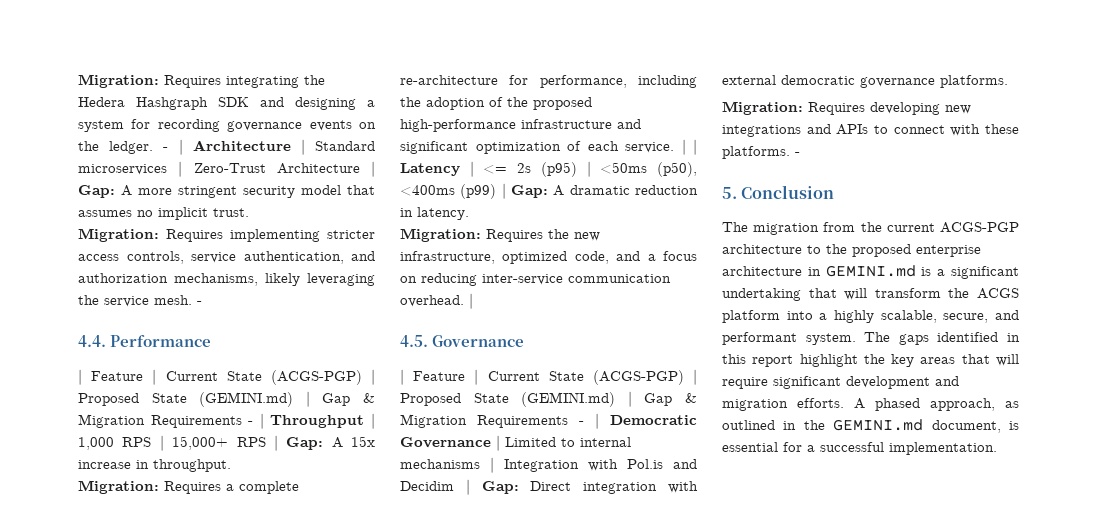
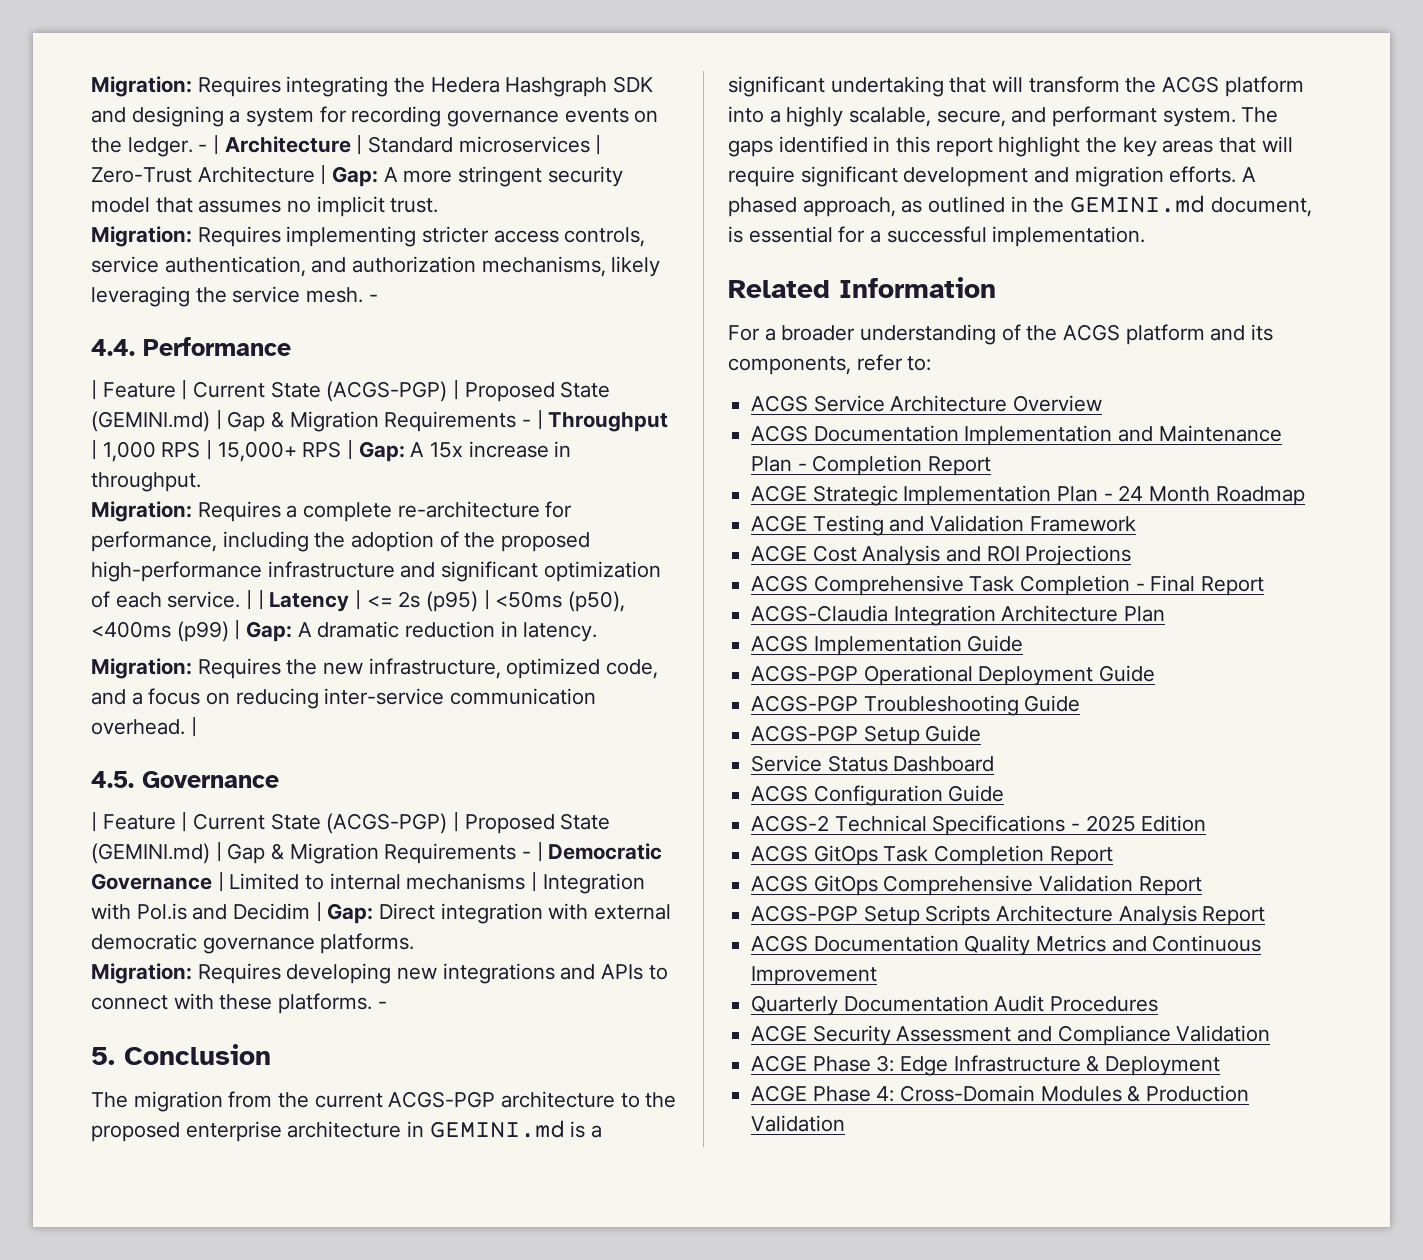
(997, 448) none -> [728,277,996,298] [728,324,1274,345] [728,354,932,375] [751,395,1103,412] [751,425,1282,446] [751,455,992,476] [751,485,1305,506] [751,515,1136,536] [751,545,1132,566] [751,575,1265,596] [751,605,1166,626] [751,635,1024,656] [751,665,1156,686] [751,695,1081,716] [751,725,982,746] [751,755,995,772] [751,785,1005,806] [751,815,1207,836] [751,845,1113,866] [751,875,1202,896] [751,905,1266,926] [751,935,1262,956] [751,966,878,986] [751,995,1159,1016] [751,1025,1271,1046] [751,1055,1221,1076] [751,1085,1250,1102] [751,1115,846,1132] // Related Information // For a broader understanding of the ACGS platform and its components, refer to: // ACGS Service Architecture Overview // ACGS Documentation Implementation and Maintenance Plan - Completion Report // ACGE Strategic Implementation Plan - 24 Month Roadmap // ACGE Testing and Validation Framework // ACGE Cost Analysis and ROI Projections // ACGS Comprehensive Task Completion - Final Report // ACGS-Claudia Integration Architecture Plan // ACGS Implementation Guide // ACGS-PGP Operational Deployment Guide // ACGS-PGP Troubleshooting Guide // ACGS-PGP Setup Guide // Service Status Dashboard // ACGS Configuration Guide // ACGS-2 Technical Specifications - 2025 Edition // ACGS GitOps Task Completion Report // ACGS GitOps Comprehensive Validation Report // ACGS-PGP Setup Scripts Architecture Analysis Report // ACGS Documentation Quality Metrics and Continuous Improvement // Quarterly Documentation Audit Procedures // ACGE Security Assessment and Compliance Validation // ACGE Phase 3: Edge Infrastructure & Deployment // ACGE Phase 4: Cross-Domain Modules & Production Validation

